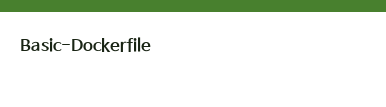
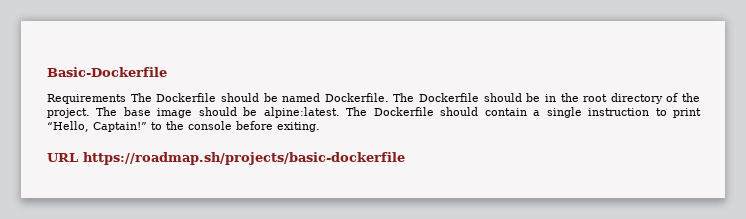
(151, 44) none -> [47,93,700,104] [47,107,701,118] [47,121,320,132] [47,152,405,165] // Requirements The Dockerfile should be named Dockerfile. The Dockerfile should be in the root directory of the project. The base image should be alpine:latest. The Dockerfile should contain a single instruction to print “Hello, Captain!” to the console before exiting. // URL https://roadmap.sh/projects/basic-dockerfile

